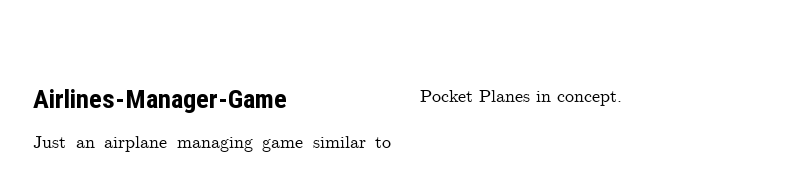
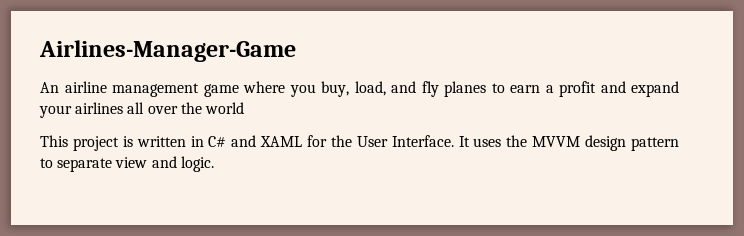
[33,136,391,152] [420,90,622,106] Just an airplane managing game similar to Pocket Planes in concept. -> [40,81,679,97] [39,102,244,118] [40,135,679,151] [40,156,214,172] An airline management game where you buy, load, and fly planes to earn a profit and expand your airlines all over the world // This project is written in C# and XAML for the User Interface. It uses the MVVM design pattern to separate view and logic.

